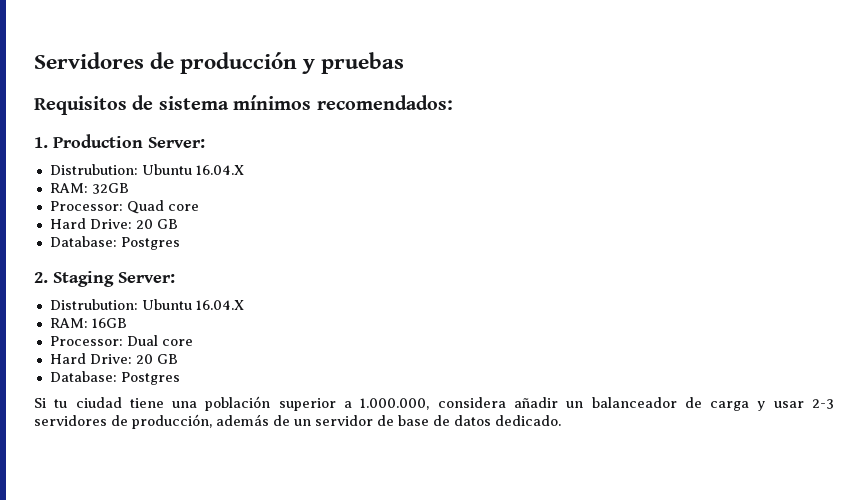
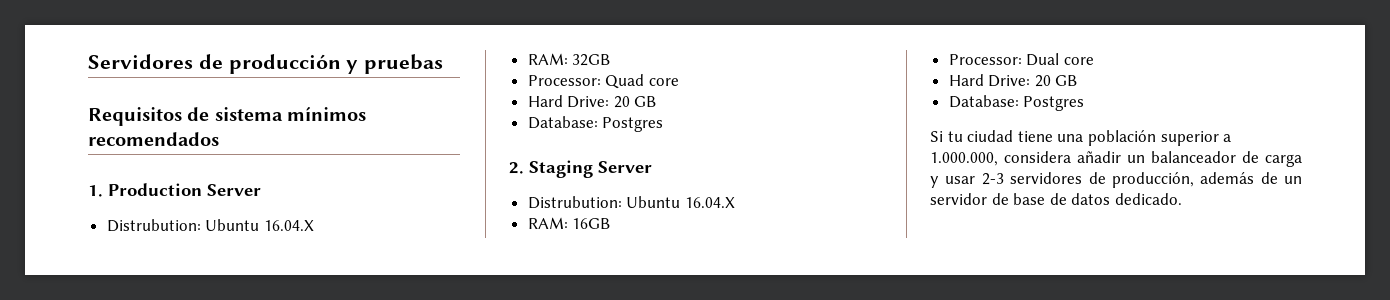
[316,95,453,110] recomendados: -> [88,132,219,146] recomendados
[148,137,205,148] Server: -> [207,184,261,196] Server
[118,272,175,283] Server: -> [598,161,652,173] Server

